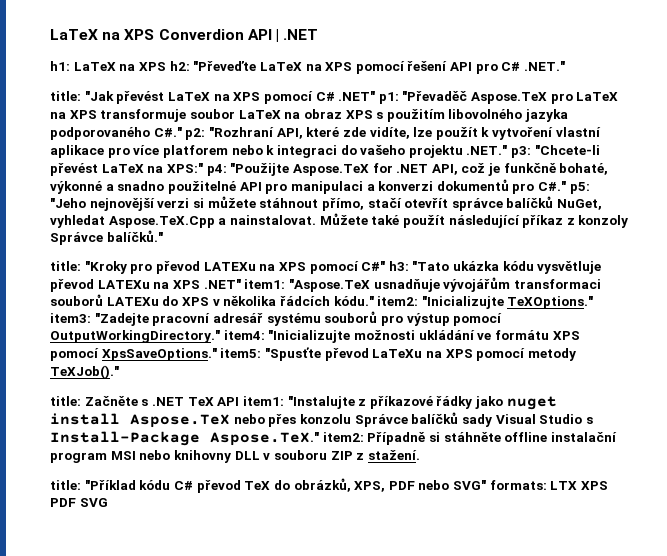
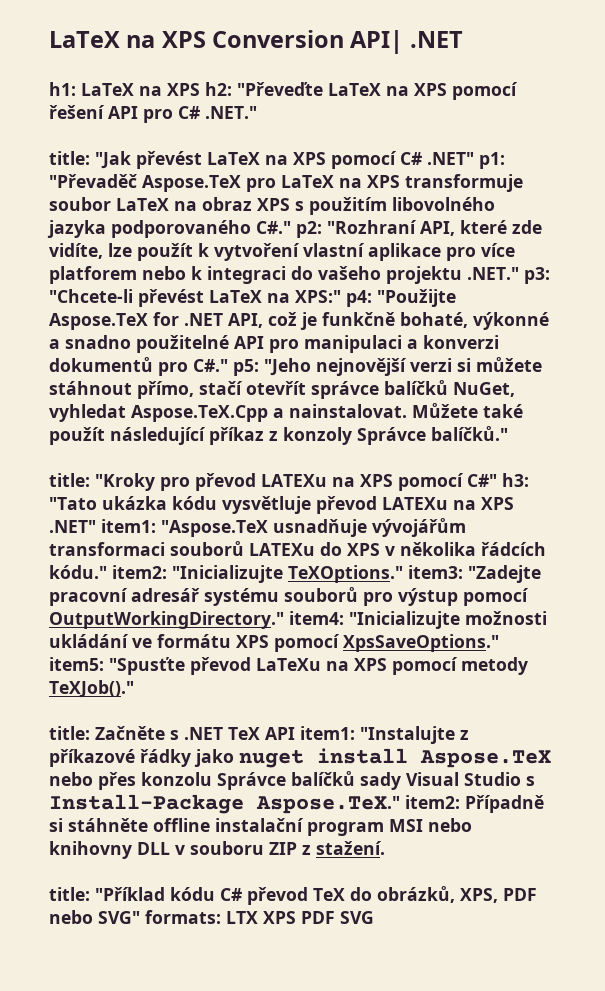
[50,29,279,42] LaTeX na XPS Converdion API | -> [49,30,404,54] LaTeX na XPS Conversion API|

